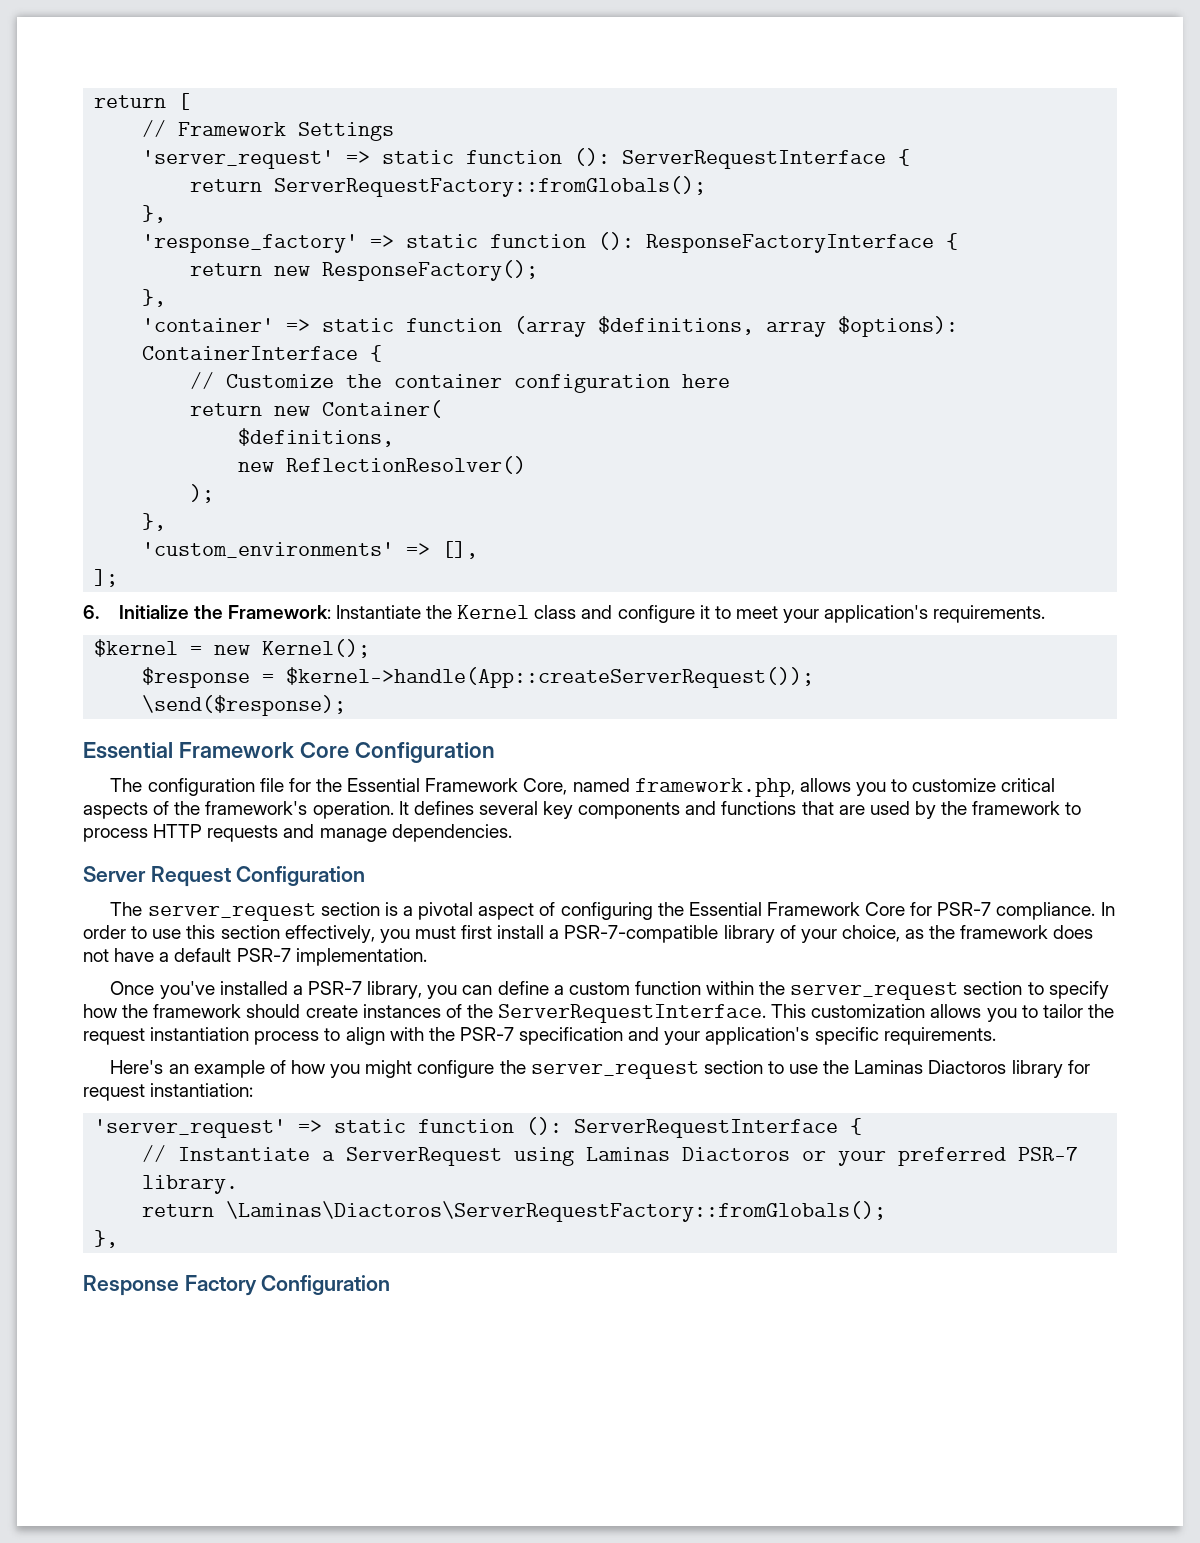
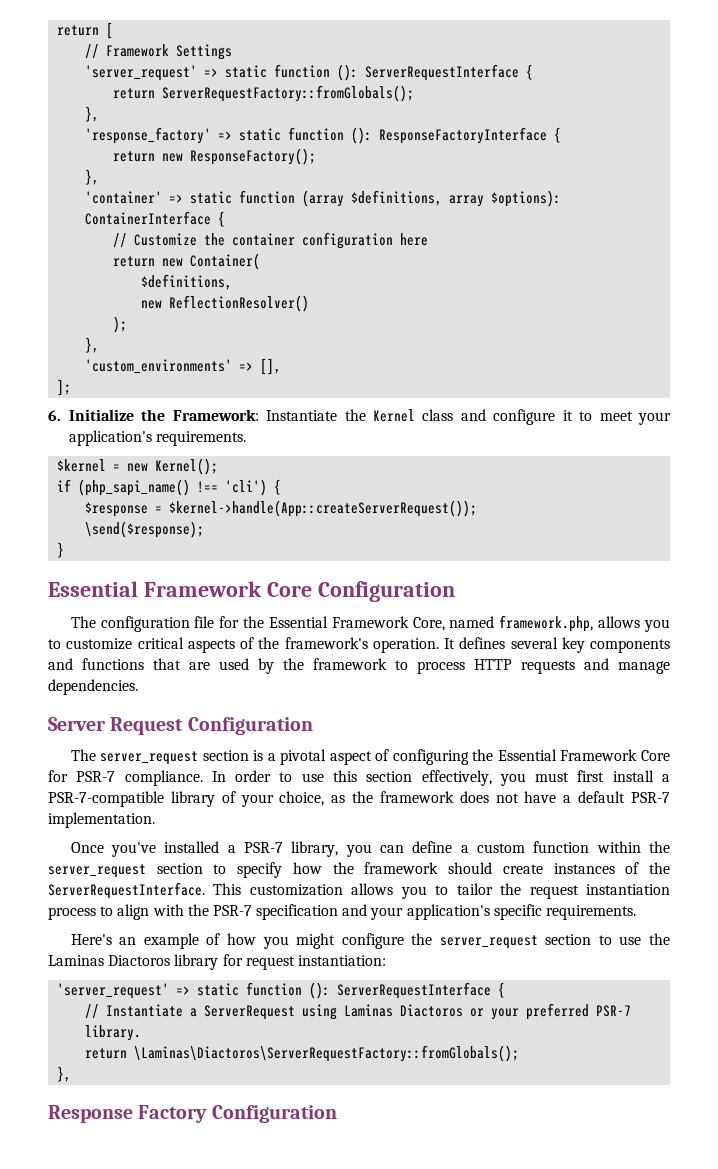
(371, 648) none -> [57,479,282,496] // if (php_sapi_name() !== 'cli') {
(347, 705) none -> [57,542,65,558] // }

